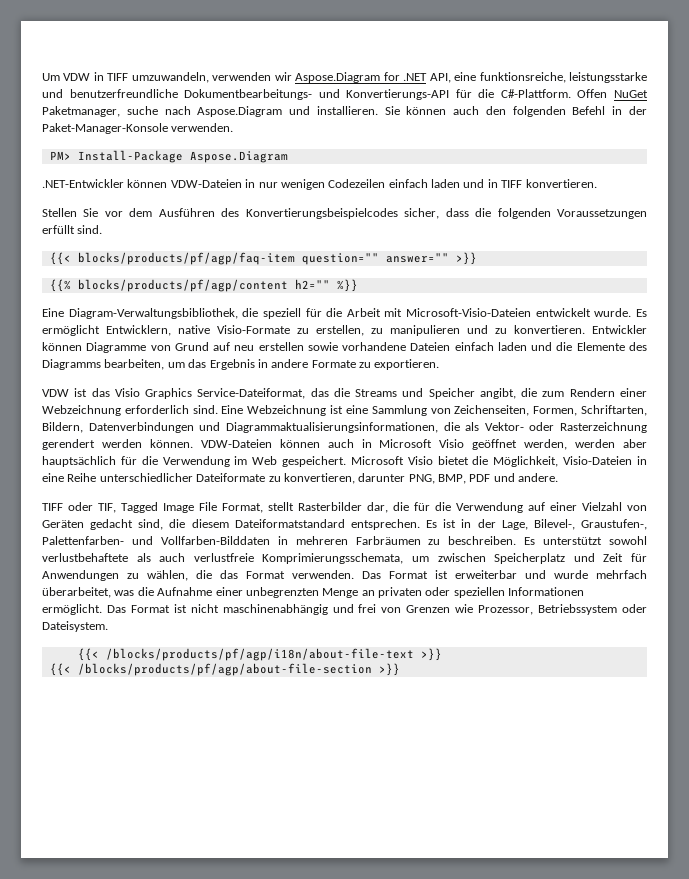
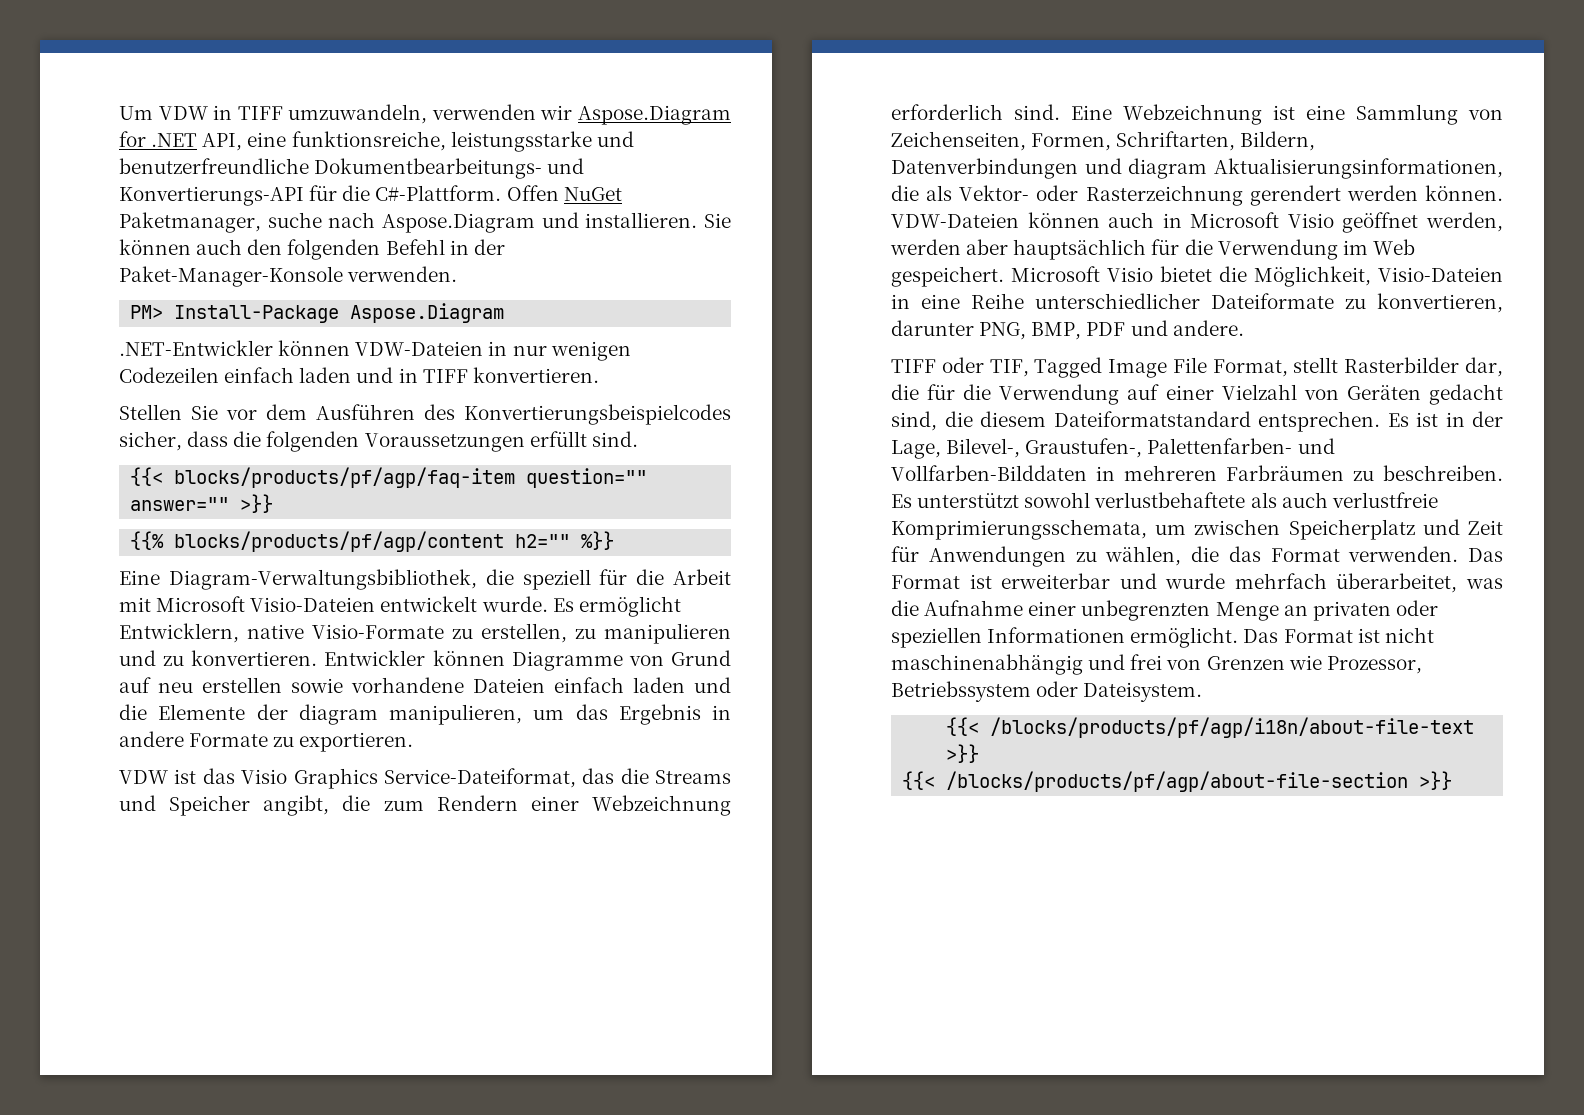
[406,308,532,317] Microsoft-Visio-Dateien -> [156,596,376,612] Microsoft Visio-Dateien
[628,342,647,351] [42,359,165,370] des Diagramms bearbeiten, -> [256,704,522,725] der diagram manipulieren,
[225,422,438,433] Diagrammaktualisierungsinformationen, -> [1128,158,1503,179] diagram Aktualisierungsinformationen,

